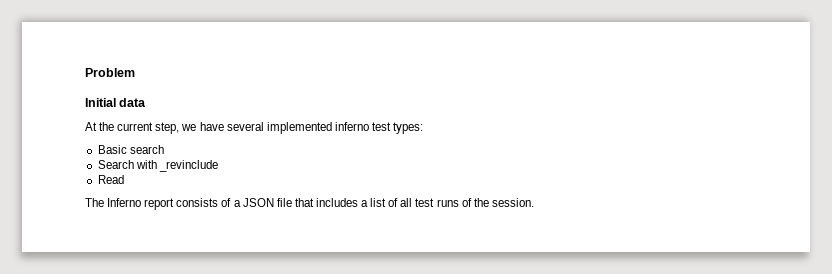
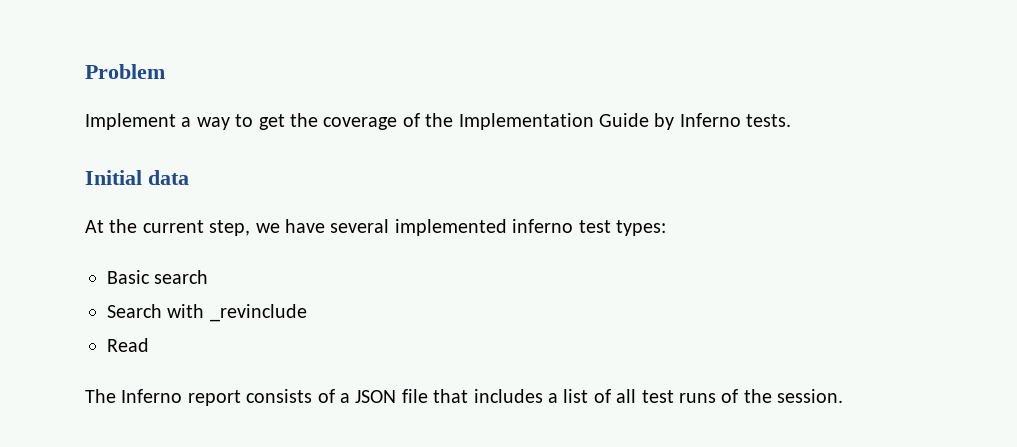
(135, 72) none -> [85,113,792,130] // Implement a way to get the coverage of the Implementation Guide by Inferno tests.

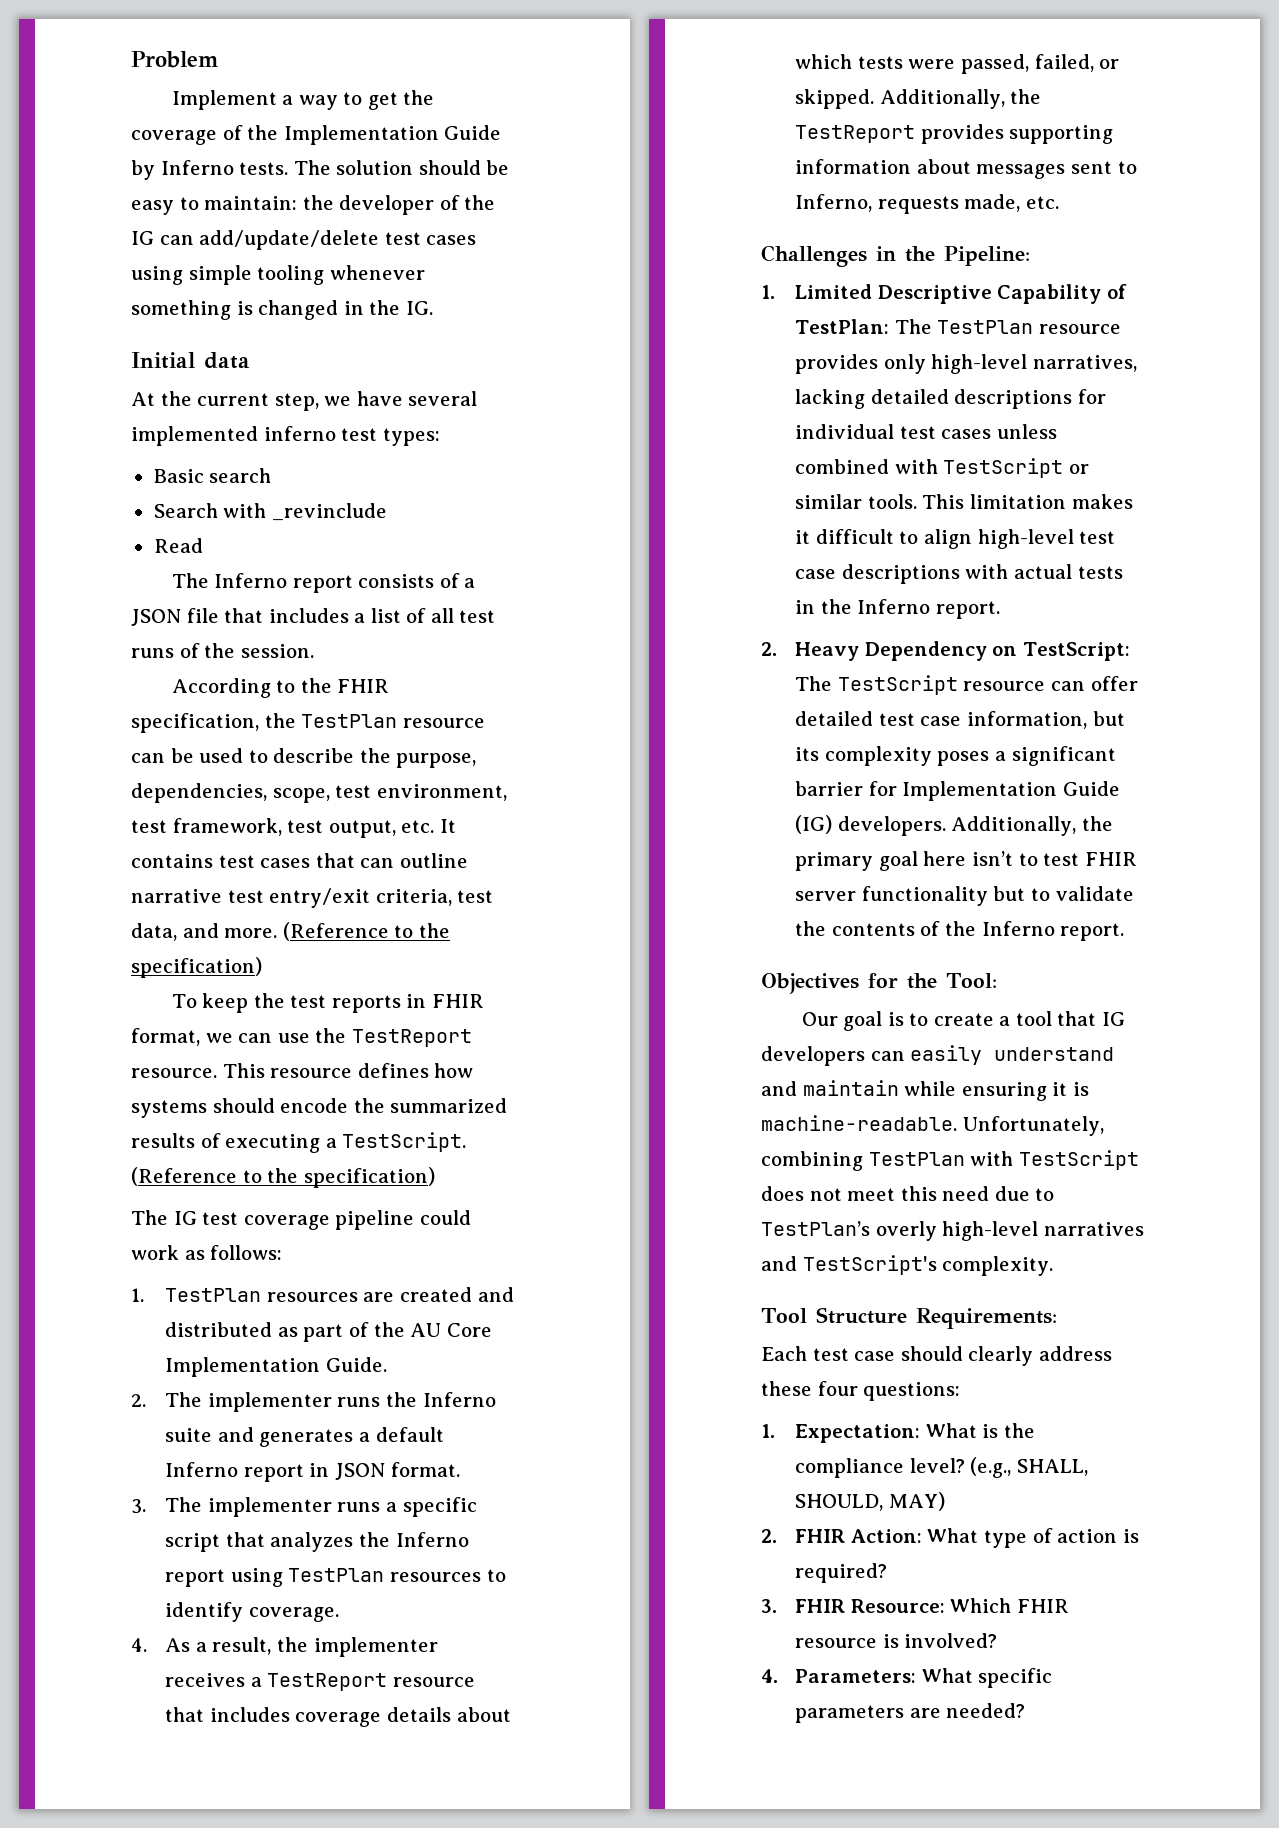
(792, 120) none -> [293,160,510,175] [131,195,496,215] [131,230,477,250] [131,265,425,285] [131,300,433,320] The solution should be easy to maintain: the developer of the IG can add/update/delete test cases using simple tooling whenever something is changed in the IG.
(844, 396) none -> [171,678,390,698] [131,713,485,733] [131,748,477,768] [131,783,507,803] [131,818,456,838] [131,853,468,868] [131,888,494,908] [131,922,450,941] [131,957,262,978] [171,993,484,1013] [131,1028,472,1047] [131,1063,474,1078] [131,1098,508,1118] [131,1132,467,1153] [131,1167,435,1188] [131,1210,471,1230] [131,1245,283,1260] [131,1287,514,1302] [165,1322,492,1342] [165,1357,387,1377] [131,1392,496,1412] [165,1427,444,1447] [165,1462,460,1482] [131,1497,477,1517] [165,1532,469,1552] [165,1568,506,1587] [165,1602,339,1622] [131,1637,438,1657] [165,1673,475,1691] [165,1707,511,1727] [795,54,1120,74] [795,89,1042,109] [795,124,1114,144] [795,159,1137,179] [795,194,1059,214] [761,245,1030,267] [761,284,1127,304] [795,319,1121,334] [795,354,1137,374] [795,389,1106,409] [795,424,1057,439] [795,458,1089,478] [795,494,1133,509] [795,529,1116,549] [795,564,1123,584] [795,599,1000,619] [761,641,1130,661] [795,675,1138,695] [795,711,1125,729] [795,746,1116,766] [795,781,1120,801] [795,815,1113,836] [795,851,1137,871] [795,886,1134,906] [795,921,1125,941] [761,973,997,994] [801,1011,1125,1031] [761,1045,1115,1066] [761,1080,1089,1101] [761,1115,1104,1136] [761,1150,1139,1171] [761,1186,1055,1201] [761,1221,1144,1241] [761,1255,1054,1276] [761,1307,1057,1329] [761,1346,1112,1366] [761,1381,961,1401] [761,1423,1035,1443] [795,1457,1088,1478] [795,1492,945,1511] [761,1528,1139,1548] [795,1563,888,1583] [761,1598,1069,1613] [795,1633,998,1648] [761,1668,1053,1688] [795,1703,1026,1723] // According to the FHIR specification, the TestPlan resource can be used to describe the purpose, dependencies, scope, test environment, test framework, test output, etc. It contains test cases that can outline narrative test entry/exit criteria, test data, and more. (Reference to the specification) // To keep the test reports in FHIR format, we can use the TestReport resource. This resource defines how systems should encode the summarized results of executing a TestScript. (Reference to the specification) // The IG test coverage pipeline could work as follows: // 1. TestPlan resources are created and distributed as part of the AU Core Implementation Guide. // 2. The implementer runs the Inferno suite and generates a default Inferno report in JSON format. // 3. The implementer runs a specific script that analyzes the Inferno report using TestPlan resources to identify coverage. // 4. As a result, the implementer receives a TestReport resource that includes coverage details about which tests were passed, failed, or skipped. Additionally, the TestReport provides supporting information about messages sent to Inferno, requests made, etc. // Challenges in the Pipeline: // 1. Limited Descriptive Capability of TestPlan: The TestPlan resource provides only high-level narratives, lacking detailed descriptions for individual test cases unless combined with TestScript or similar tools. This limitation makes it difficult to align high-level test case descriptions with actual tests in the Inferno report. // 2. Heavy Dependency on TestScript: The TestScript resource can offer detailed test case information, but its complexity poses a significant barrier for Implementation Guide (IG) developers. Additionally, the primary goal here isn’t to test FHIR server functionality but to validate the contents of the Inferno report. // Objectives for the Tool: // Our goal is to create a tool that IG developers can easily understand and maintain while ensuring it is machine-readable. Unfortunately, combining TestPlan with TestScript does not meet this need due to TestPlan’s overly high-level narratives and TestScript's complexity. // Tool Structure Requirements: // Each test case should clearly address these four questions: // 1. Expectation: What is the compliance level? (e.g., SHALL, SHOULD, MAY) // 2. FHIR Action: What type of action is required? // 3. FHIR Resource: Which FHIR resource is involved? // 4. Parameters: What specific parameters are needed?

